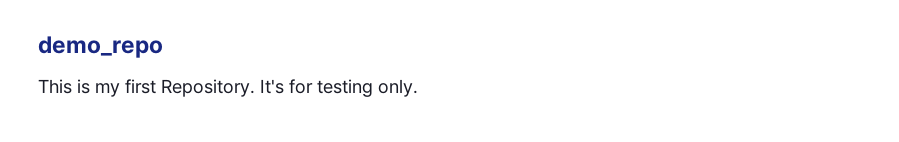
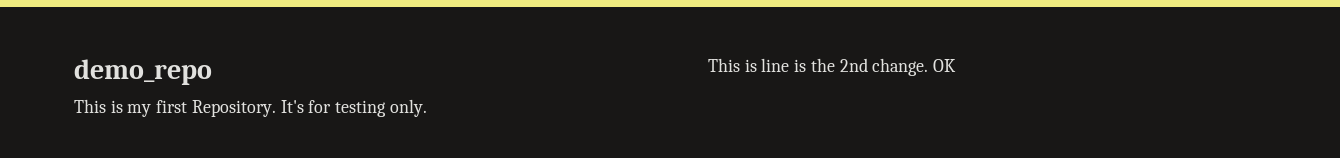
(418, 88) none -> [708,58,957,76] // This is line is the 2nd change. OK

